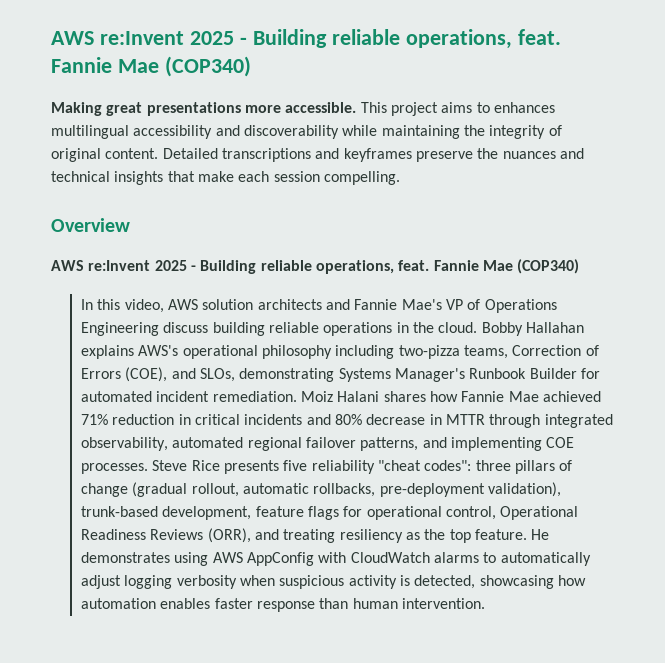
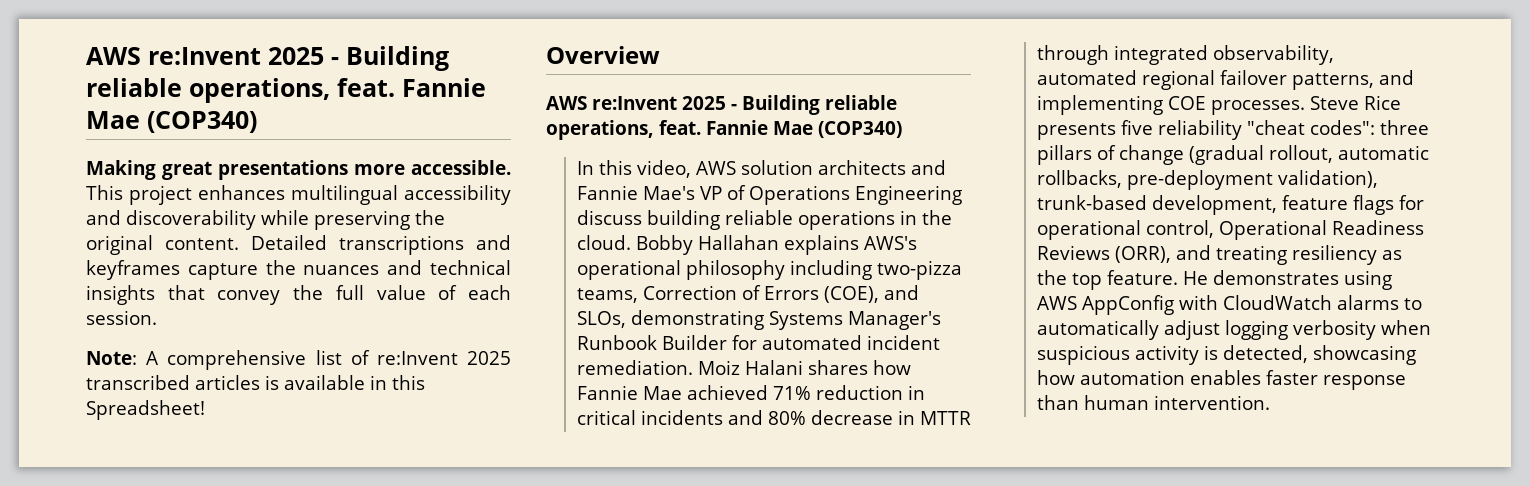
[441,102,490,113] aims to -> (192, 195) none
[381,125,562,139] maintaining the integrity of -> [314,210,445,230] preserving the
[415,151,473,162] preserve -> [187,263,258,280] capture
[197,171,400,185] make each session compelling. -> [217,285,512,305] [86,310,157,325] [86,350,512,370] [86,375,425,390] [86,400,205,420] convey the full value of each session. // Note: A comprehensive list of re:Invent 2025 transcribed articles is available in this Spreadsheet!

